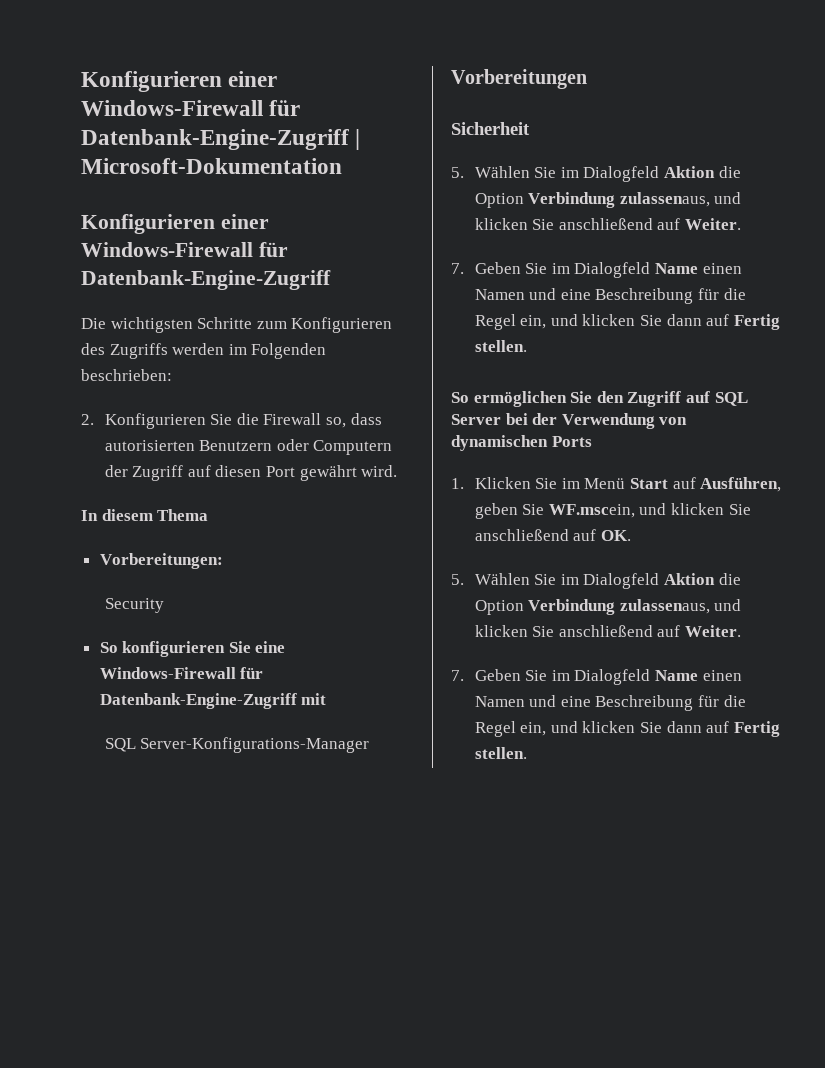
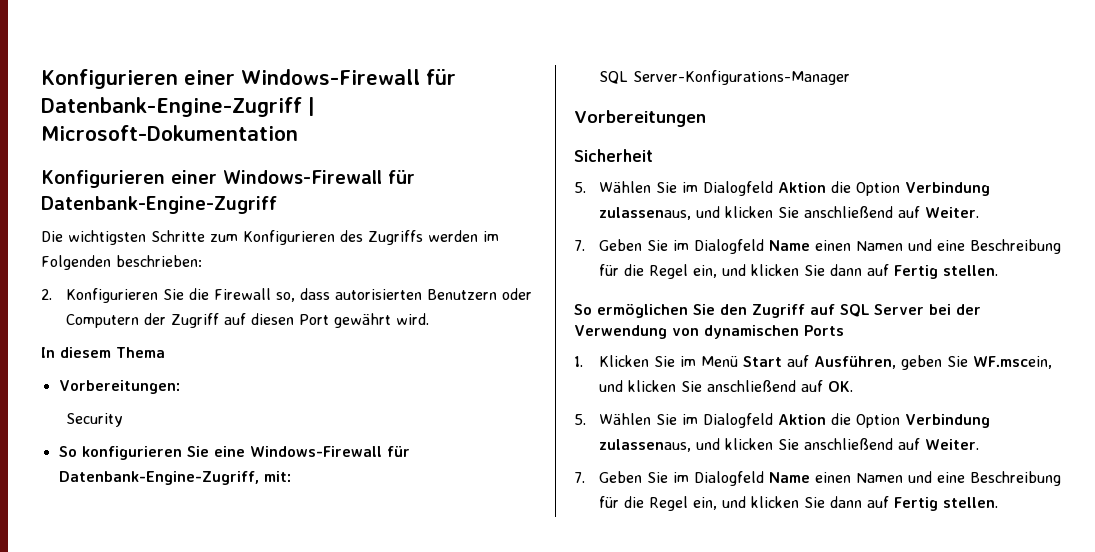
[99,693,327,709] Datenbank-Engine-Zugriff mit -> [58,471,291,485] Datenbank-Engine-Zugriff, mit:

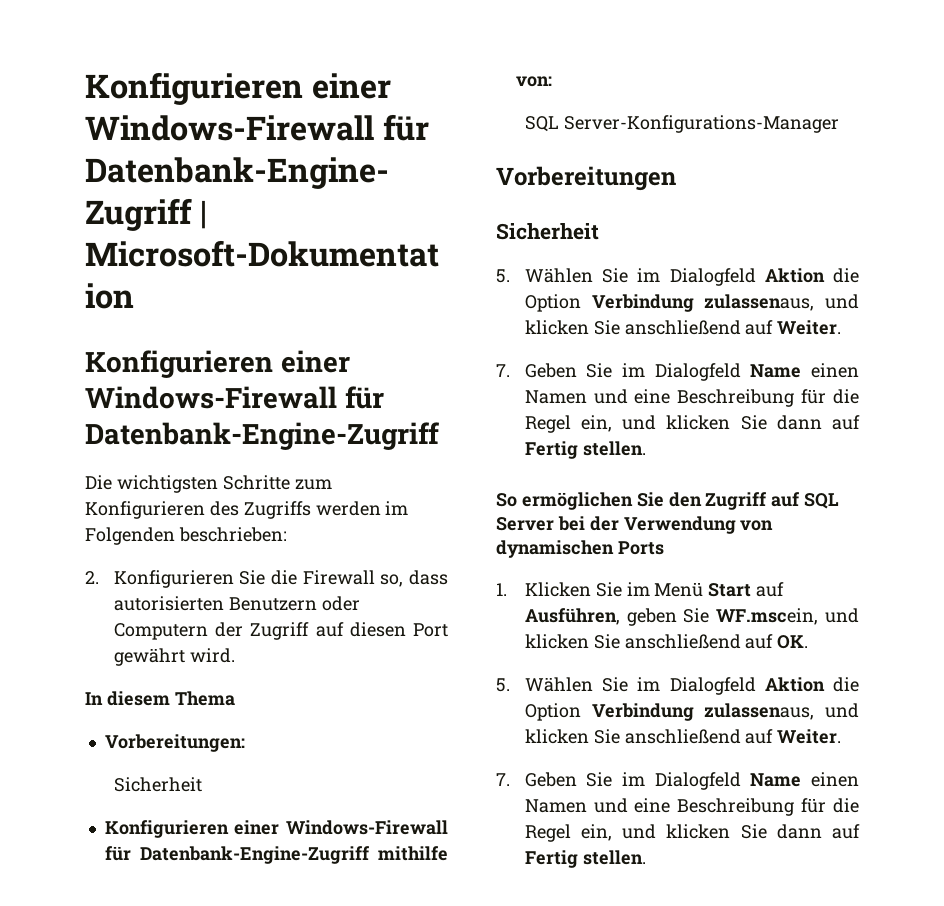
[66,413,124,427] [58,446,410,460] [58,471,291,485] Security // So konfigurieren Sie eine Windows-Firewall für Datenbank-Engine-Zugriff, mit: -> [113,777,202,792] [104,820,448,838] [104,846,448,864] [515,76,552,87] Sicherheit // Konfigurieren einer Windows-Firewall für Datenbank-Engine-Zugriff mithilfe von:

